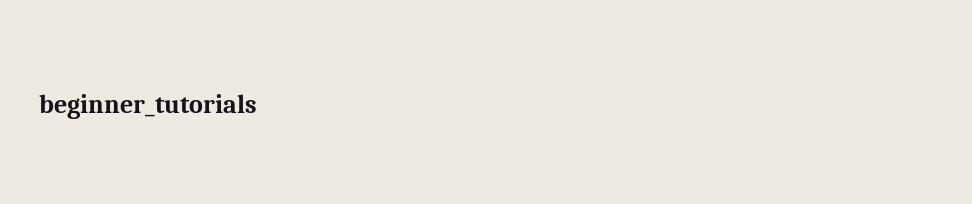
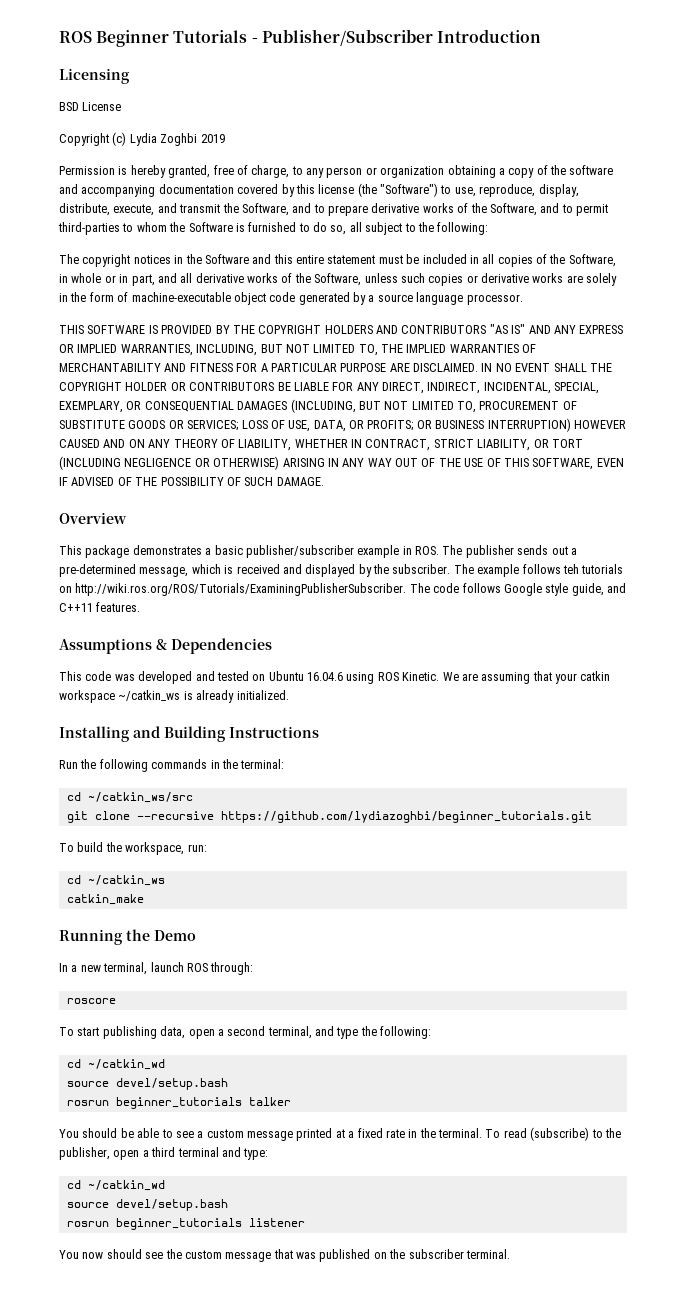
[39,94,257,119] beginner_tutorials -> [59,29,541,47] [59,68,130,84] [59,102,122,111] [59,132,225,146] [59,165,614,178] [59,183,579,197] [59,203,608,216] [58,222,489,235] [59,254,616,267] [59,273,618,286] [59,292,523,305] [59,324,624,334] [59,344,537,356] [59,363,612,372] [59,382,600,394] [59,399,577,413] [59,418,626,432] [59,439,583,451] [59,456,624,470] [59,477,324,486] [59,512,127,524] [59,545,577,558] [59,564,624,577] [59,583,626,596] [59,602,141,612] [59,638,272,654] [59,671,611,684] [59,690,289,703] [59,726,319,742] [59,759,285,772] [66,792,193,803] [66,811,592,823] [59,842,207,855] [66,875,165,886] [66,894,144,905] [59,929,196,945] [59,962,254,975] [66,998,116,1004] [59,1026,432,1039] [66,1059,165,1070] [66,1078,228,1090] [66,1097,291,1109] [59,1127,621,1141] [59,1147,269,1160] [66,1180,165,1191] [66,1199,228,1211] [66,1218,305,1230] [59,1249,510,1262] ROS Beginner Tutorials - Publisher/Subscriber Introduction // Licensing // BSD License // Copyright (c) Lydia Zoghbi 2019 // Permission is hereby granted, free of charge, to any person or organization obtaining a copy of the software and accompanying documentation covered by this license (the "Software") to use, reproduce, display, distribute, execute, and transmit the Software, and to prepare derivative works of the Software, and to permit third-parties to whom the Software is furnished to do so, all subject to the following: // The copyright notices in the Software and this entire statement must be included in all copies of the Software, in whole or in part, and all derivative works of the Software, unless such copies or derivative works are solely in the form of machine-executable object code generated by a source language processor. // THIS SOFTWARE IS PROVIDED BY THE COPYRIGHT HOLDERS AND CONTRIBUTORS "AS IS" AND ANY EXPRESS OR IMPLIED WARRANTIES, INCLUDING, BUT NOT LIMITED TO, THE IMPLIED WARRANTIES OF MERCHANTABILITY AND FITNESS FOR A PARTICULAR PURPOSE ARE DISCLAIMED. IN NO EVENT SHALL THE COPYRIGHT HOLDER OR CONTRIBUTORS BE LIABLE FOR ANY DIRECT, INDIRECT, INCIDENTAL, SPECIAL, EXEMPLARY, OR CONSEQUENTIAL DAMAGES (INCLUDING, BUT NOT LIMITED TO, PROCUREMENT OF SUBSTITUTE GOODS OR SERVICES; LOSS OF USE, DATA, OR PROFITS; OR BUSINESS INTERRUPTION) HOWEVER CAUSED AND ON ANY THEORY OF LIABILITY, WHETHER IN CONTRACT, STRICT LIABILITY, OR TORT (INCLUDING NEGLIGENCE OR OTHERWISE) ARISING IN ANY WAY OUT OF THE USE OF THIS SOFTWARE, EVEN IF ADVISED OF THE POSSIBILITY OF SUCH DAMAGE. // Overview // This package demonstrates a basic publisher/subscriber example in ROS. The publisher sends out a pre-determined message, which is received and displayed by the subscriber. The example follows teh tutorials on http://wiki.ros.org/ROS/Tutorials/ExaminingPublisherSubscriber. The code follows Google style guide, and C++11 features. // Assumptions & Dependencies // This code was developed and tested on Ubuntu 16.04.6 using ROS Kinetic. We are assuming that your catkin workspace ~/catkin_ws is already initialized. // Installing and Building Instructions // Run the following commands in the terminal: // cd ~/catkin_ws/src // git clone --recursive https://github.com/lydiazoghbi/beginner_tutorials.git // To build the workspace, run: // cd ~/catkin_ws // catkin_make // Running the Demo // In a new terminal, launch ROS through: // roscore // To start publishing data, open a second terminal, and type the following: // cd ~/catkin_wd // source devel/setup.bash // rosrun beginner_tutorials talker // You should be able to see a custom message printed at a fixed rate in the terminal. To read (subscribe) to the publisher, open a third terminal and type: // cd ~/catkin_wd // source devel/setup.bash // rosrun beginner_tutorials listener // You now should see the custom message that was published on the subscriber terminal.

